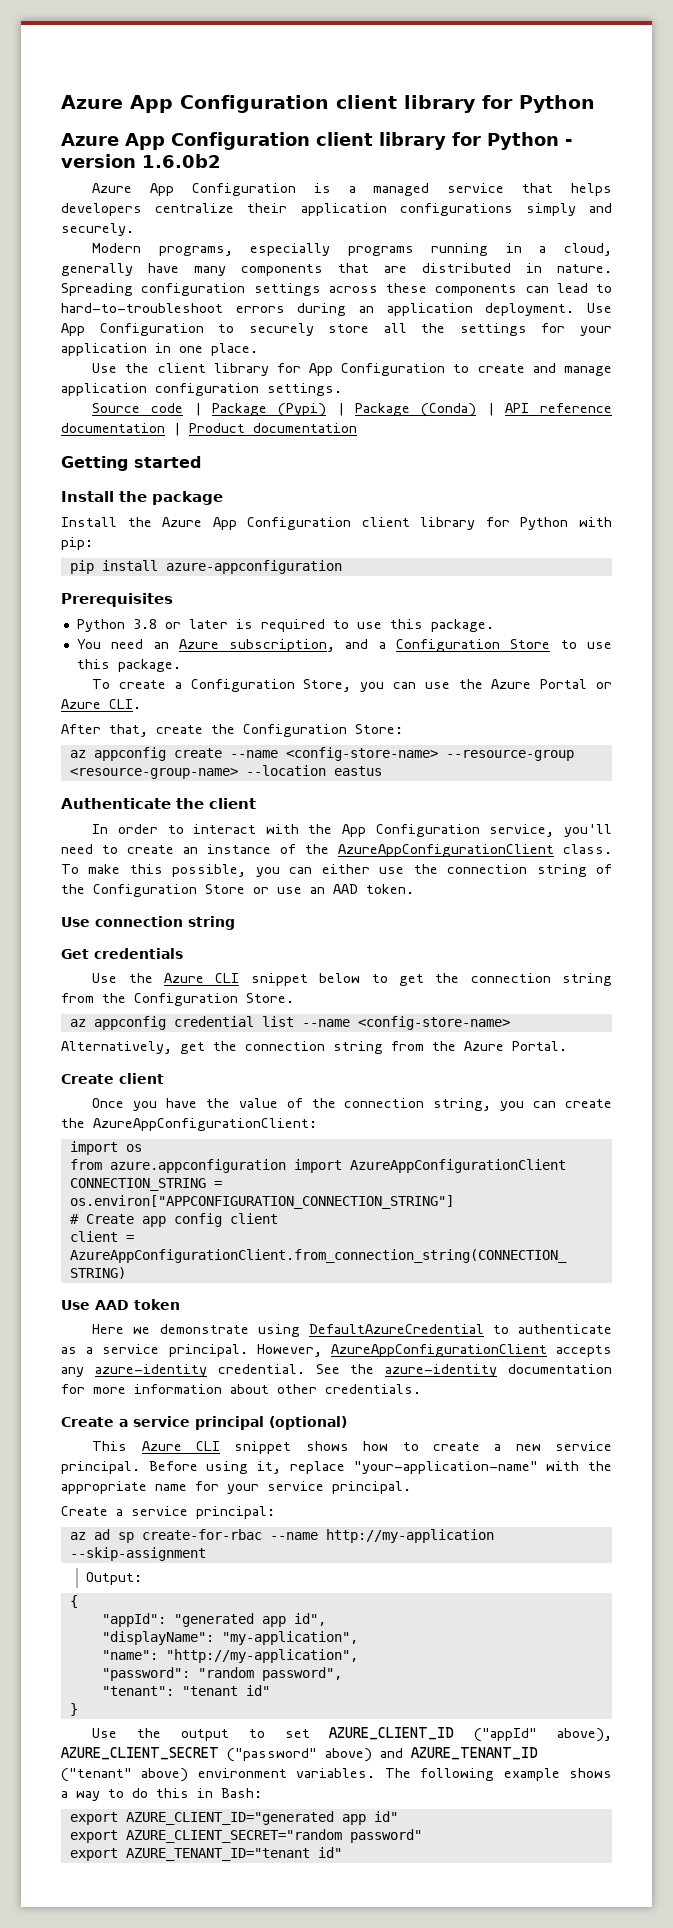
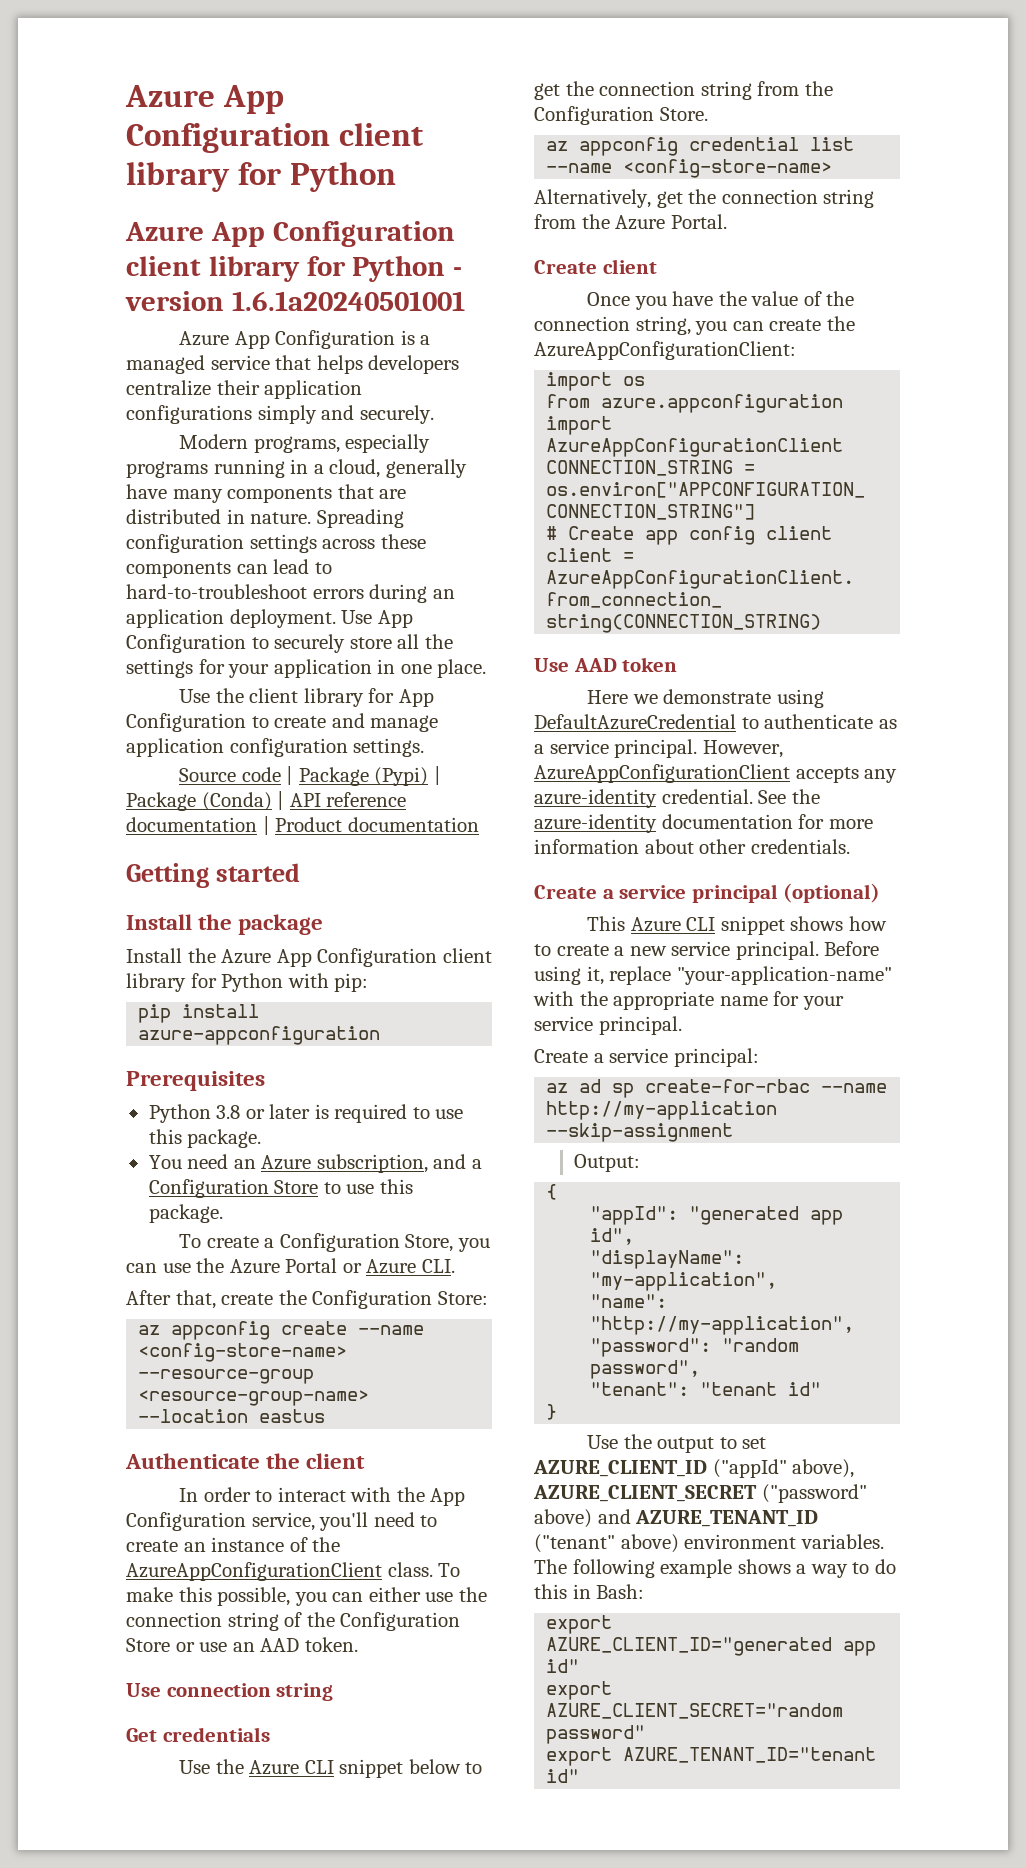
[142,154,221,168] 1.6.0b2 -> [231,291,465,311] 1.6.1a20240501001

